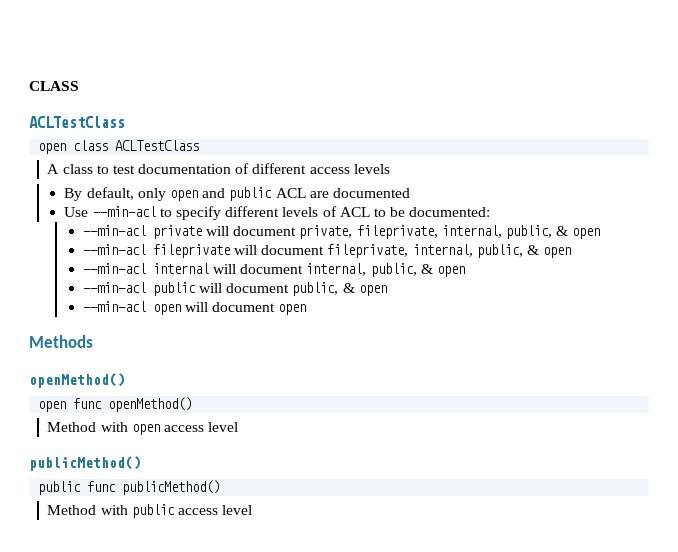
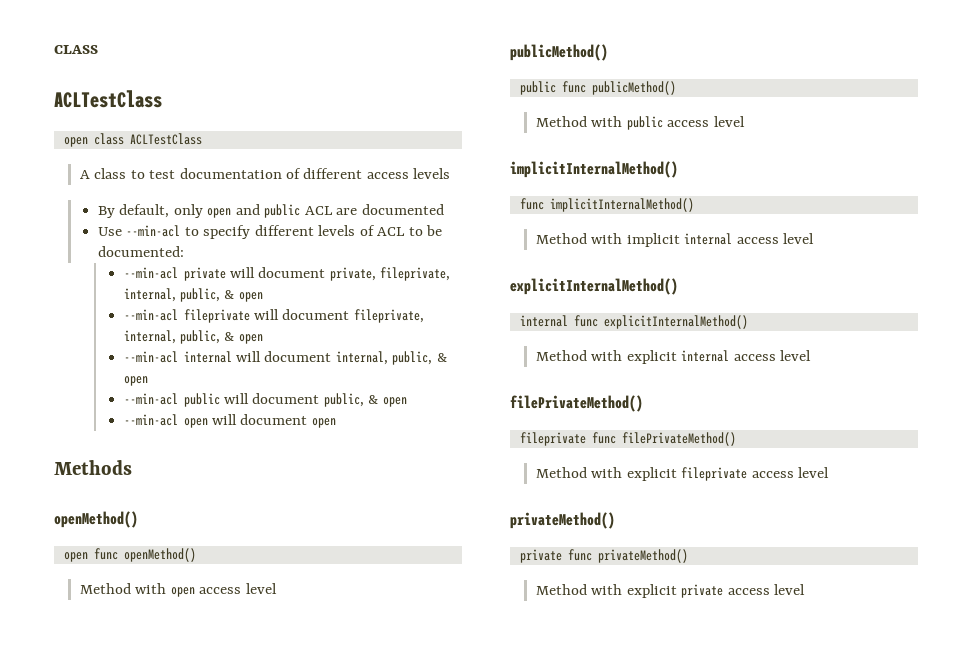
(253, 510) none -> [510,161,678,178] [519,198,694,212] [535,233,814,247] [510,278,678,295] [519,315,748,329] [535,350,811,364] [510,395,643,412] [519,432,736,446] [535,467,829,481] [510,512,615,529] [519,549,688,563] [535,584,805,598] // implicitInternalMethod() // func implicitInternalMethod() // Method with implicit internal access level // explicitInternalMethod() // internal func explicitInternalMethod() // Method with explicit internal access level // filePrivateMethod() // fileprivate func filePrivateMethod() // Method with explicit fileprivate access level // privateMethod() // private func privateMethod() // Method with explicit private access level

